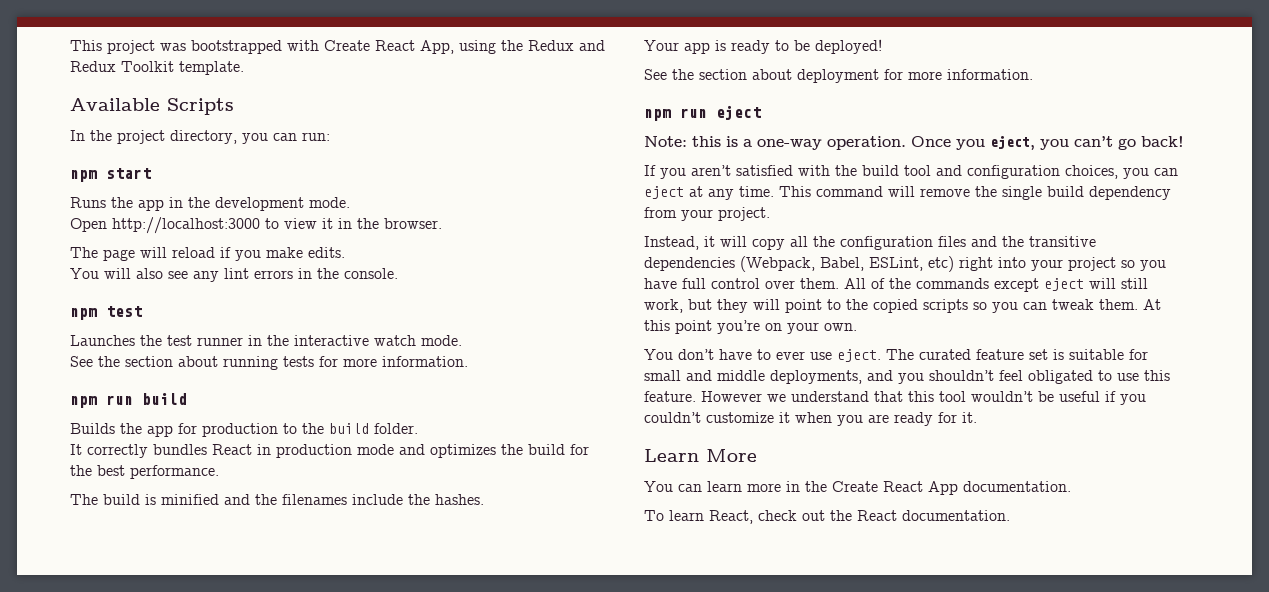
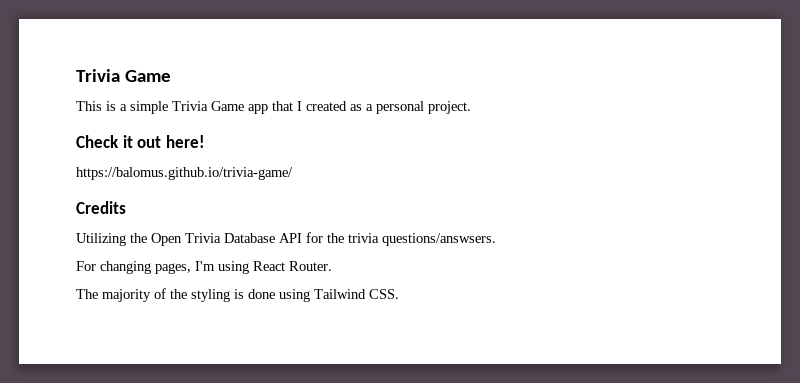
[70,40,605,54] [70,61,244,75] [70,98,234,115] [70,130,330,144] [70,168,151,182] [70,197,350,211] [70,217,442,234] [70,247,345,261] [70,268,398,282] [70,306,142,320] [70,335,462,346] [70,356,468,370] [70,393,187,408] [70,423,418,437] [70,444,589,458] [70,465,219,479] [70,494,484,505] [644,39,882,54] [644,69,1033,83] [644,105,761,121] [644,136,1184,150] [644,165,1178,179] [644,186,1171,200] [644,207,770,221] [644,236,1096,250] [644,256,1166,272] [644,278,1148,292] [644,299,1161,313] [644,320,857,334] [644,349,1148,362] [644,370,1170,384] [644,391,1146,405] [644,412,977,426] [644,449,757,462] [644,481,1071,495] [644,510,1010,524] This project was bootstrapped with Create React App, using the Redux and Redux Toolkit template. // Available Scripts // In the project directory, you can run: // npm start // Runs the app in the development mode. // Open http://localhost:3000 to view it in the browser. // The page will reload if you make edits. // You will also see any lint errors in the console. // npm test // Launches the test runner in the interactive watch mode. // See the section about running tests for more information. // npm run build // Builds the app for production to the build folder. // It correctly bundles React in production mode and optimizes the build for the best performance. // The build is minified and the filenames include the hashes. // Your app is ready to be deployed! // See the section about deployment for more information. // npm run eject // Note: this is a one-way operation. Once you eject, you can’t go back! // If you aren’t satisfied with the build tool and configuration choices, you can eject at any time. This command will remove the single build dependency from your project. // Instead, it will copy all the configuration files and the transitive dependencies (Webpack, Babel, ESLint, etc) right into your project so you have full control over them. All of the commands except eject will still work, but they will point to the copied scripts so you can tweak them. At this point you’re on your own. // You don’t have to ever use eject. The curated feature set is suitable for small and middle deployments, and you shouldn’t feel obligated to use this feature. However we understand that this tool wouldn’t be useful if you couldn’t customize it when you are ready for it. // Learn More // You can learn more in the Create React App documentation. // To learn React, check out the React documentation. -> [76,69,171,82] [76,101,471,114] [76,135,205,148] [76,167,293,180] [76,201,126,214] [76,232,496,246] [76,261,332,274] [76,288,399,302] Trivia Game // This is a simple Trivia Game app that I created as a personal project. // Check it out here! // https://balomus.github.io/trivia-game/ // Credits // Utilizing the Open Trivia Database API for the trivia questions/answsers. // For changing pages, I'm using React Router. // The majority of the styling is done using Tailwind CSS.

